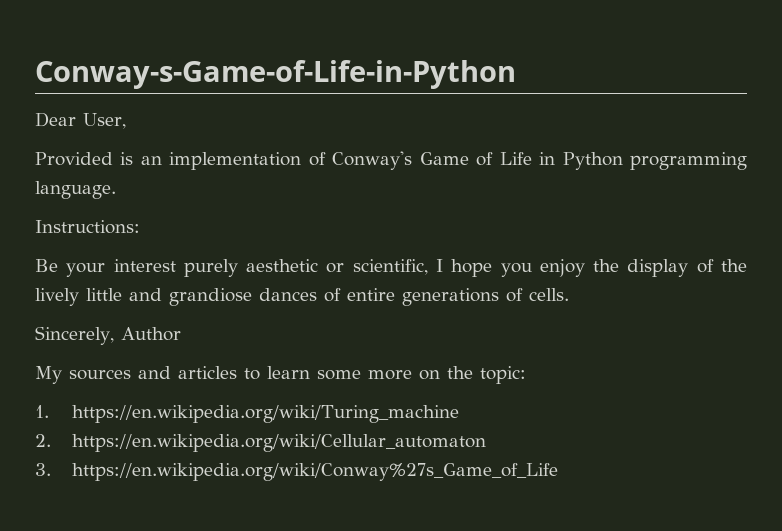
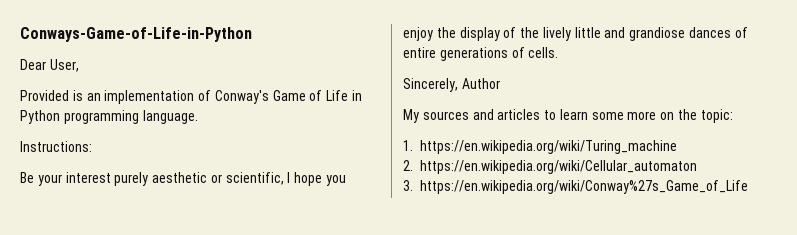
[35,60,516,89] Conway-s-Game-of-Life-in-Python -> [20,27,252,42] Conways-Game-of-Life-in-Python

